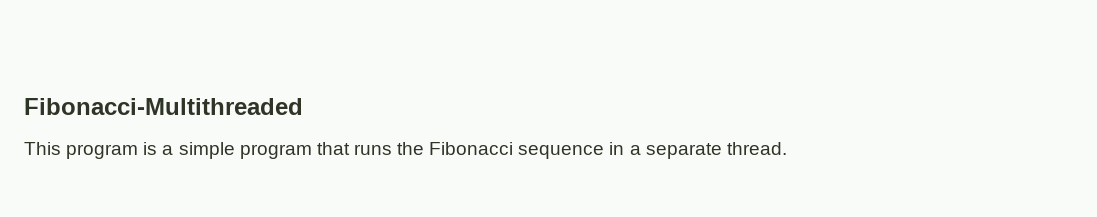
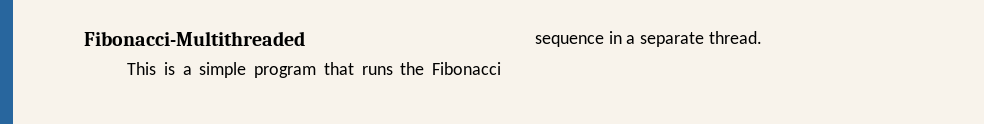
[66,144,139,159] program -> (157, 68) none

